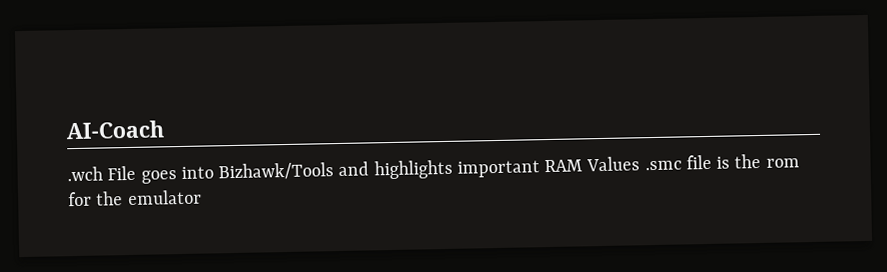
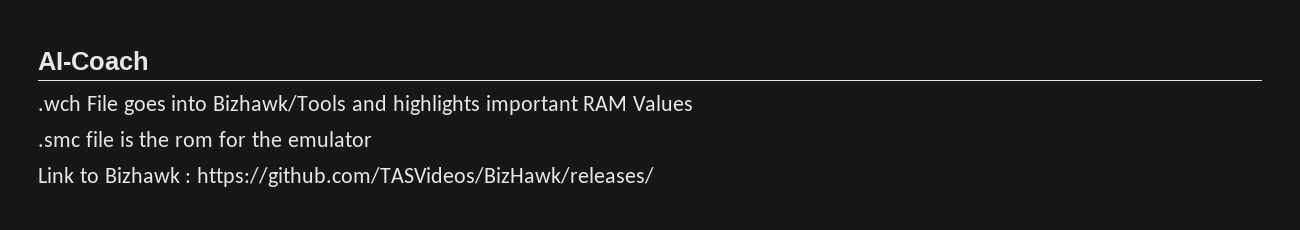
(641, 164) none -> (694, 103) //
(202, 197) none -> [38,167,655,187] // Link to Bizhawk : https://github.com/TASVideos/BizHawk/releases/

